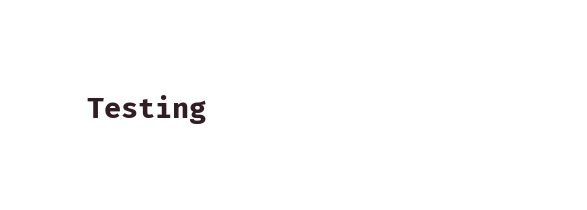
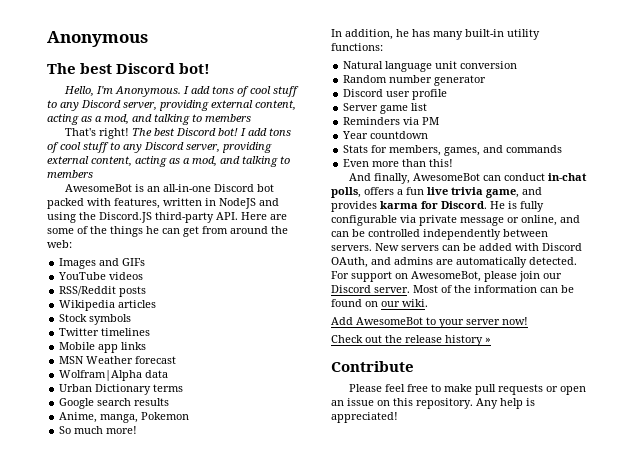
[87,95,206,124] Testing -> [47,31,148,47] [47,63,211,74] [63,86,299,97] [47,100,296,111] [47,114,251,125] [64,128,291,139] [47,142,272,153] [47,156,290,167] [47,170,93,178] [64,184,274,192] [47,198,279,209] [47,212,287,223] [47,226,288,237] [47,240,72,248] [59,258,146,269] [58,272,144,280] [59,286,147,297] [59,300,157,311] [59,314,132,325] [59,328,151,336] [59,342,147,353] [59,356,177,364] [59,370,169,381] [59,384,184,395] [59,398,170,409] [59,412,190,423] [59,426,138,434] [331,29,540,40] [331,43,383,51] [343,61,518,72] [343,75,487,86] [343,89,448,100] [343,103,428,114] [343,117,440,125] [342,131,429,139] [343,145,563,156] [343,159,454,167] [348,173,587,184] [331,187,542,198] [331,201,544,212] [331,215,580,226] [331,229,548,240] [331,243,582,251] [331,257,577,268] [331,271,562,282] [331,285,574,293] [331,299,428,307] [331,317,528,328] [331,335,491,346] [331,361,414,372] [348,384,586,395] [331,398,535,409] [331,412,398,423] Anonymous // The best Discord bot! // Hello, I'm Anonymous. I add tons of cool stuff to any Discord server, providing external content, acting as a mod, and talking to members // That's right! The best Discord bot! I add tons of cool stuff to any Discord server, providing external content, acting as a mod, and talking to members // AwesomeBot is an all-in-one Discord bot packed with features, written in NodeJS and using the Discord.JS third-party API. Here are some of the things he can get from around the web: // Images and GIFs // YouTube videos // RSS/Reddit posts // Wikipedia articles // Stock symbols // Twitter timelines // Mobile app links // MSN Weather forecast // Wolfram|Alpha data // Urban Dictionary terms // Google search results // Anime, manga, Pokemon // So much more! // In addition, he has many built-in utility functions: // Natural language unit conversion // Random number generator // Discord user profile // Server game list // Reminders via PM // Year countdown // Stats for members, games, and commands // Even more than this! // And finally, AwesomeBot can conduct in-chat polls, offers a fun live trivia game, and provides karma for Discord. He is fully configurable via private message or online, and can be controlled independently between servers. New servers can be added with Discord OAuth, and admins are automatically detected. For support on AwesomeBot, please join our Discord server. Most of the information can be found on our wiki. // Add AwesomeBot to your server now! // Check out the release history » // Contribute // Please feel free to make pull requests or open an issue on this repository. Any help is appreciated!

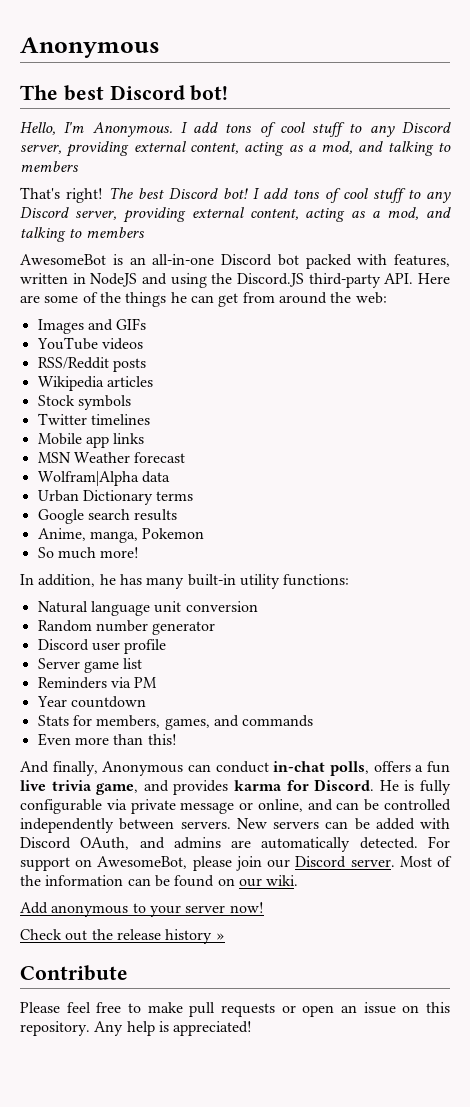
[412,173,480,181] AwesomeBot -> [102,761,184,776] Anonymous
[356,317,423,325] AwesomeBot -> [51,905,129,917] anonymous

